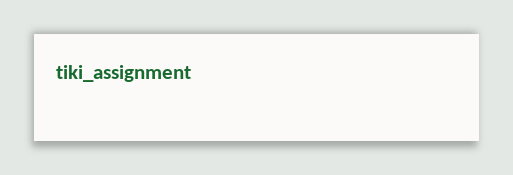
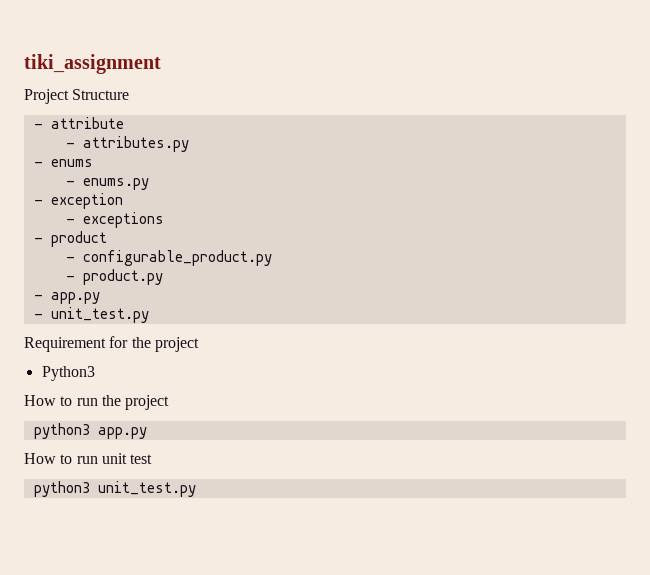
(191, 73) none -> [24,89,130,104] [33,117,124,129] [65,136,189,152] [33,159,93,167] [65,178,149,190] [33,193,123,209] [65,212,164,228] [33,231,107,247] [65,250,272,266] [65,269,163,285] [33,292,100,304] [33,307,149,323] [24,336,199,352] [41,366,95,381] [24,395,170,410] [33,423,147,439] [24,453,153,464] [33,481,196,497] // Project Structure // - attribute // - attributes.py // - enums // - enums.py // - exception // - exceptions // - product // - configurable_product.py // - product.py // - app.py // - unit_test.py // Requirement for the project // Python3 // How to run the project // python3 app.py // How to run unit test // python3 unit_test.py

